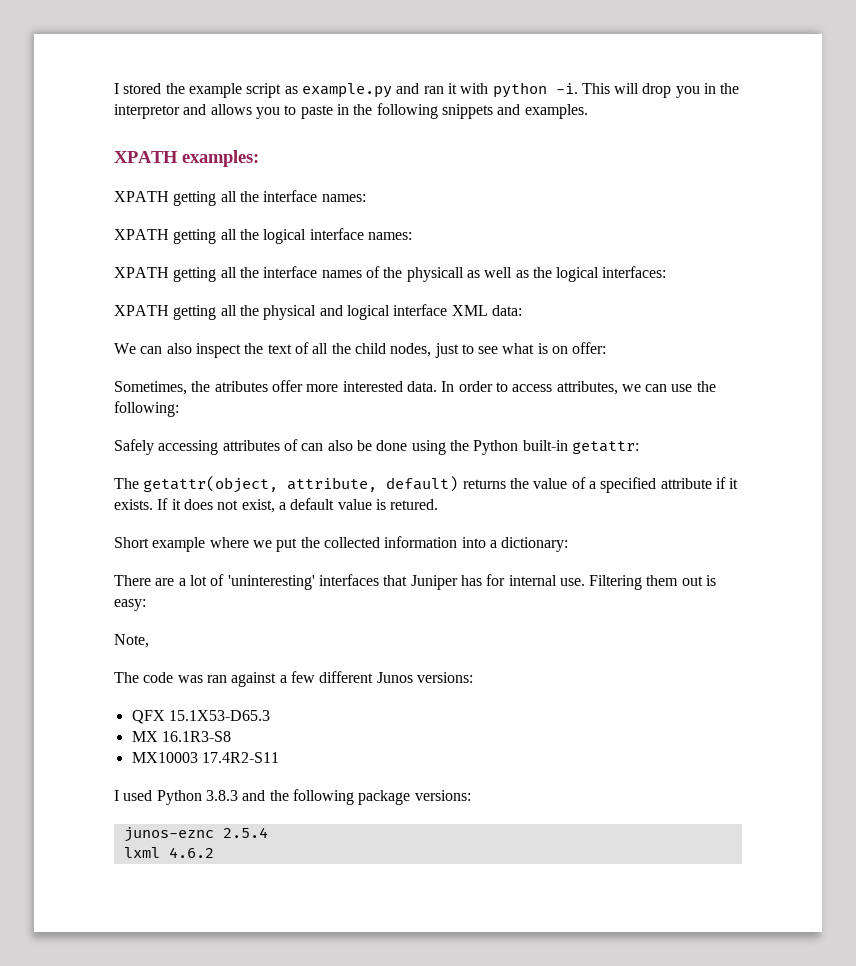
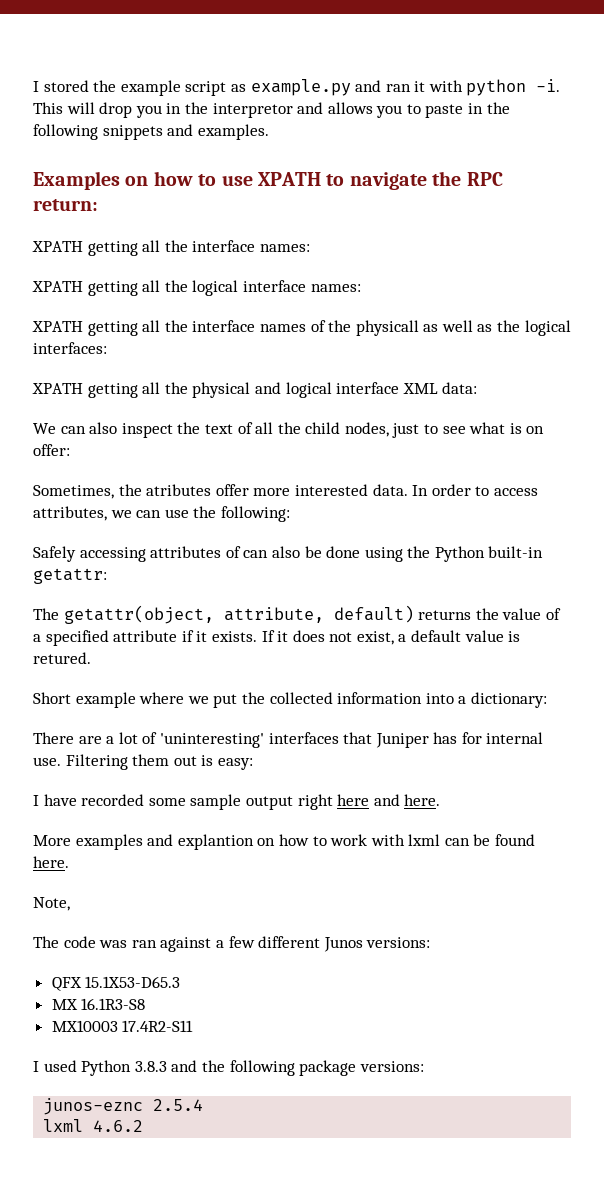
[114,150,259,167] XPATH examples: -> [33,171,503,190] [33,199,98,211] Examples on how to use XPATH to navigate the RPC return:
(146, 605) none -> [33,794,441,810] [33,834,536,850] [33,856,69,868] // I have recorded some sample output right here and here. // More examples and explantion on how to work with lxml can be found here.

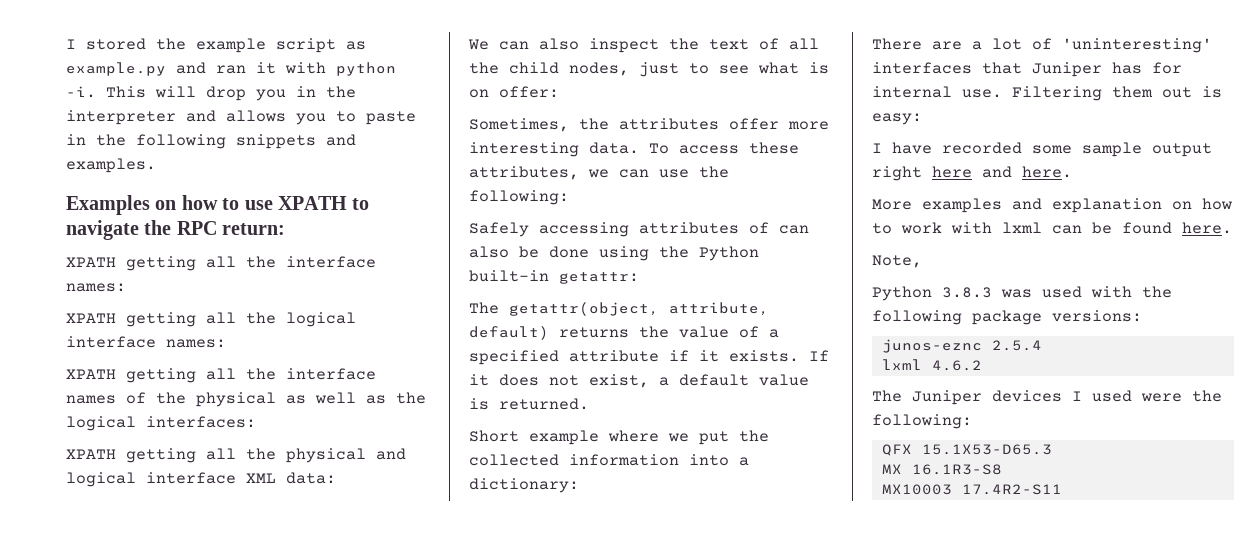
[212,103,293,118] interpretor -> [66,110,176,125] interpreter
[355,320,419,336] physicall -> [196,392,276,407] physical
[146,484,212,496] atributes -> [619,118,719,130] attributes
[294,484,538,496] interested data. In order to access -> [469,142,799,157] interesting data. To access these
[33,652,91,664] retured. -> [499,398,589,410] returned.
[177,834,254,850] explantion -> [1052,198,1162,213] explanation
[33,936,431,952] [51,976,181,991] [51,998,146,1010] [51,1020,194,1032] [33,1060,198,1076] The code was ran against a few different Junos versions: // QFX 15.1X53-D65.3 // MX 16.1R3-S8 // MX10003 17.4R2-S11 // I used Python 3.8.3 and -> [872,286,1132,301] Python 3.8.3 was used with
(144, 1126) none -> [872,390,1222,405] [872,414,972,429] [881,444,1052,456] [881,464,1002,475] [881,484,1062,495] // The Juniper devices I used were the following: // QFX 15.1X53-D65.3 // MX 16.1R3-S8 // MX10003 17.4R2-S11

